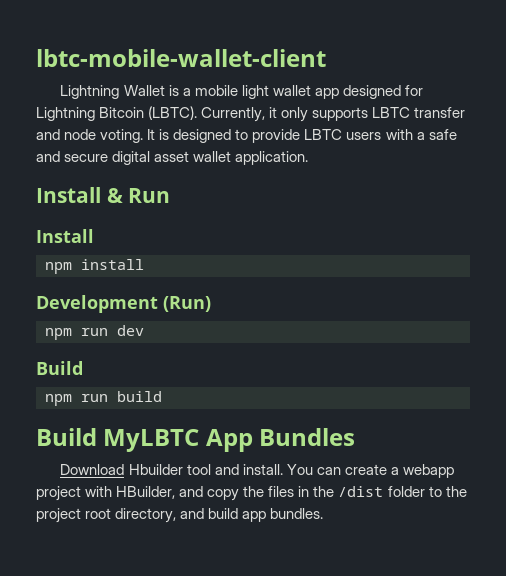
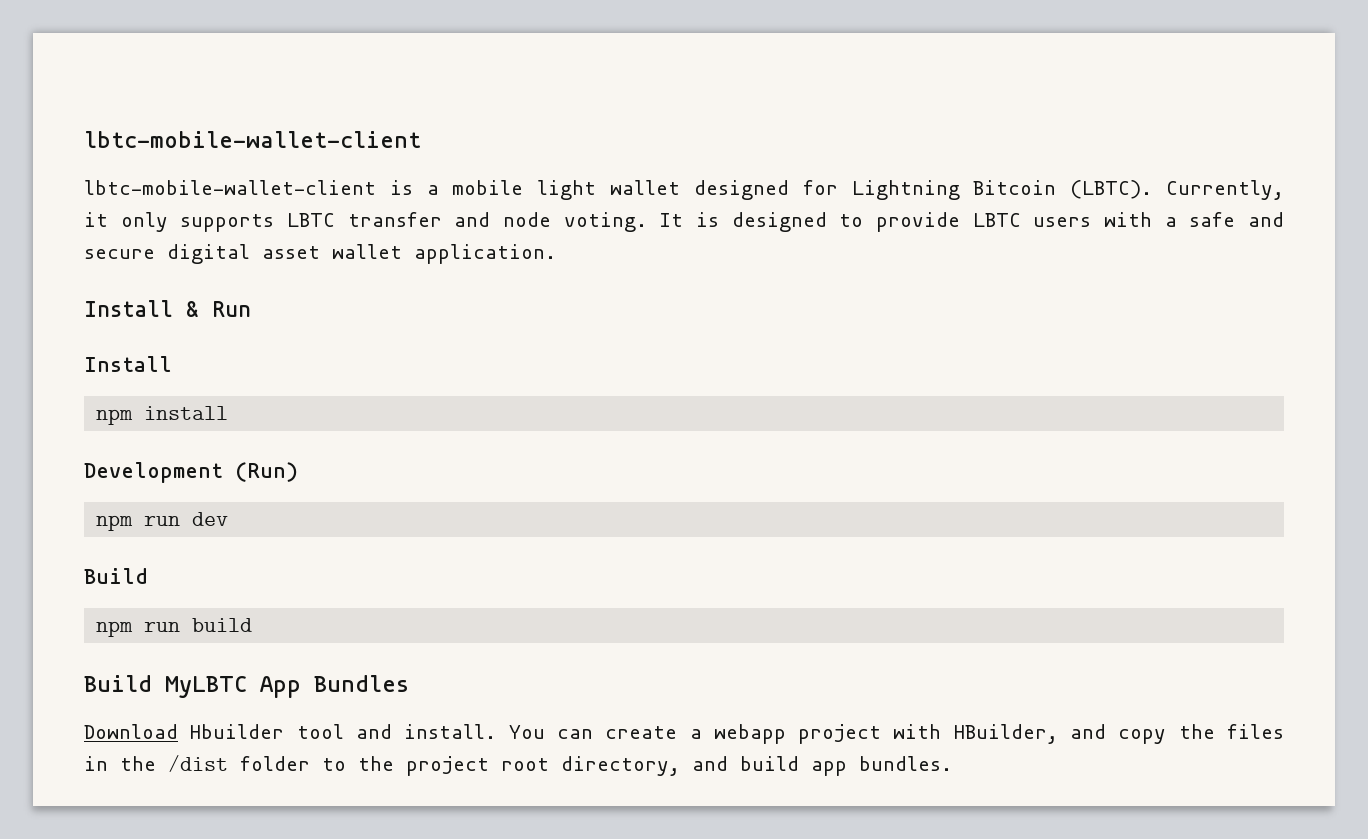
[60,85,165,99] Lightning Wallet -> [84,180,376,195] lbtc-mobile-wallet-client
[314,88,339,99] app -> (681, 187) none

